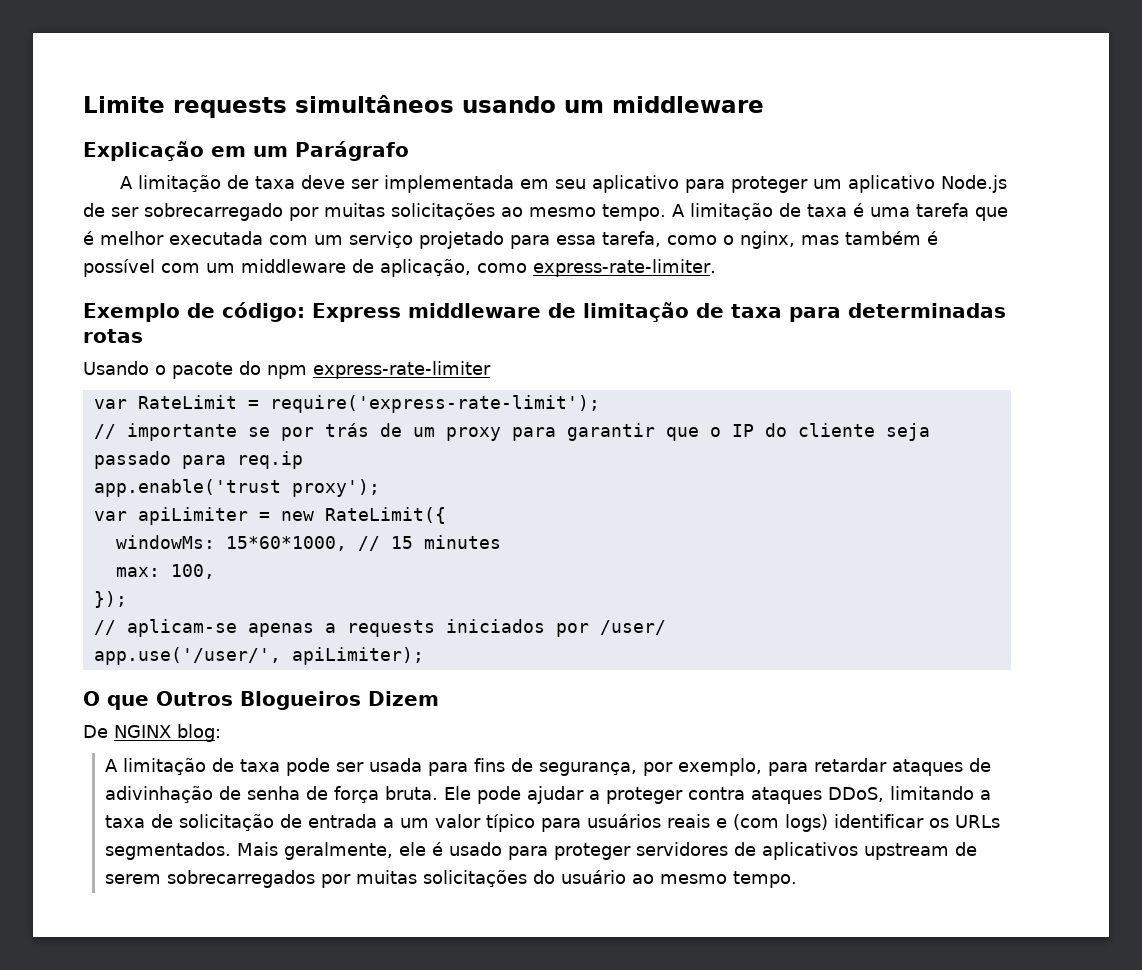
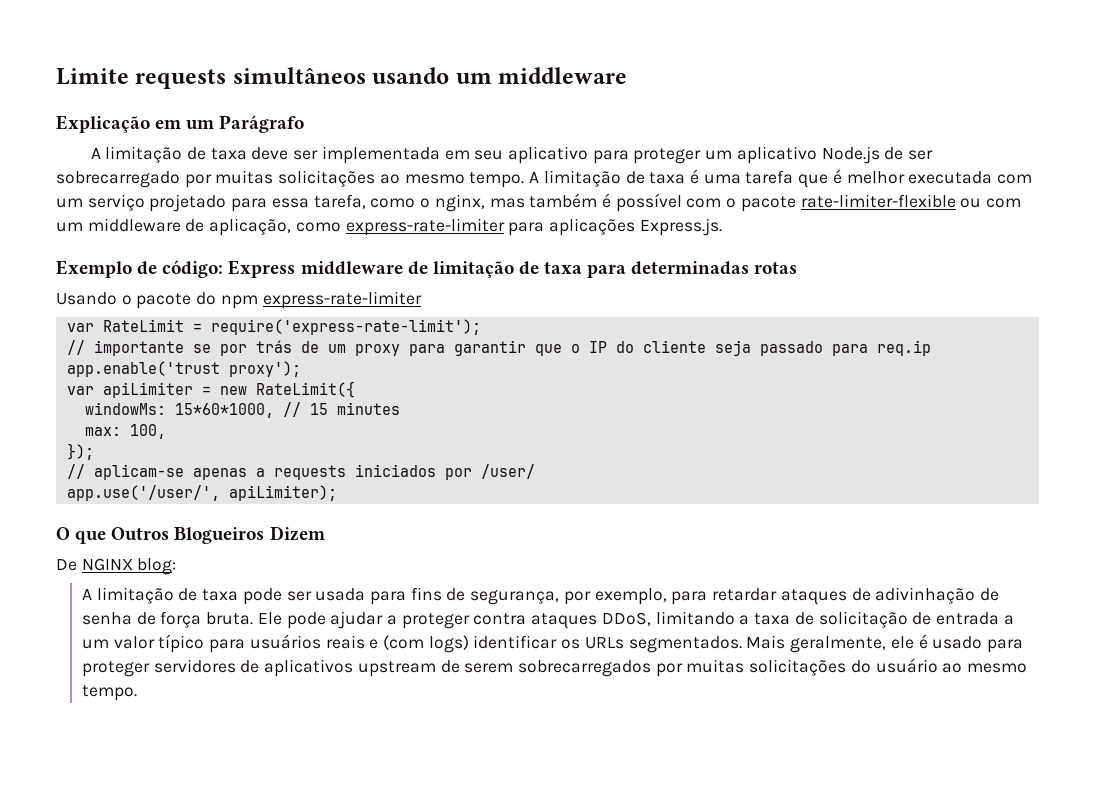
(200, 268) none -> [726,194,1022,212] o pacote rate-limiter-flexible ou com
[533,259,716,277] express-rate-limiter. -> [345,218,722,236] express-rate-limiter para aplicações Express.js.

